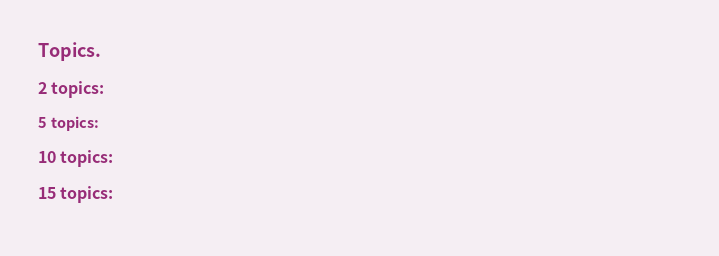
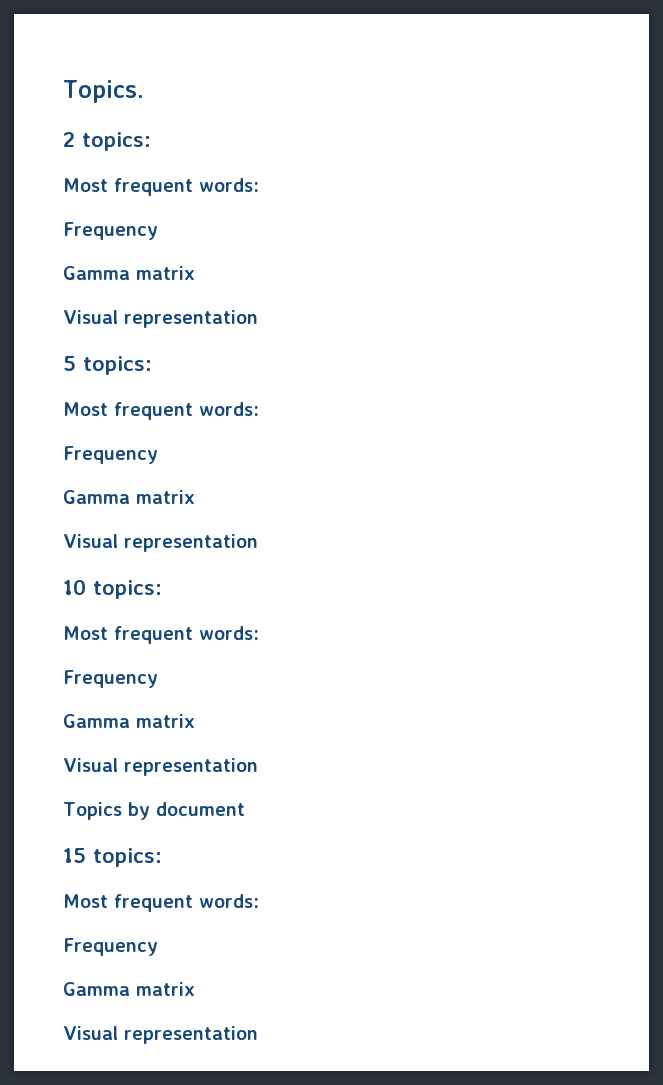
[38,116,99,131] [38,150,114,167] [38,186,114,203] 5 topics: // 10 topics: // 15 topics: -> [63,178,259,196] [63,222,158,240] [63,266,195,280] [63,310,258,328] [63,356,152,375] [63,402,259,420] [63,446,158,464] [63,490,195,504] [63,534,258,552] [63,579,162,599] [63,626,259,644] [63,670,158,688] [63,714,195,728] [63,758,258,776] [63,802,245,820] [63,848,162,867] [63,894,259,912] [63,938,158,956] [63,982,195,996] [63,1026,258,1044] Most frequent words: // Frequency // Gamma matrix // Visual representation // 5 topics: // Most frequent words: // Frequency // Gamma matrix // Visual representation // 10 topics: // Most frequent words: // Frequency // Gamma matrix // Visual representation // Topics by document // 15 topics: // Most frequent words: // Frequency // Gamma matrix // Visual representation

